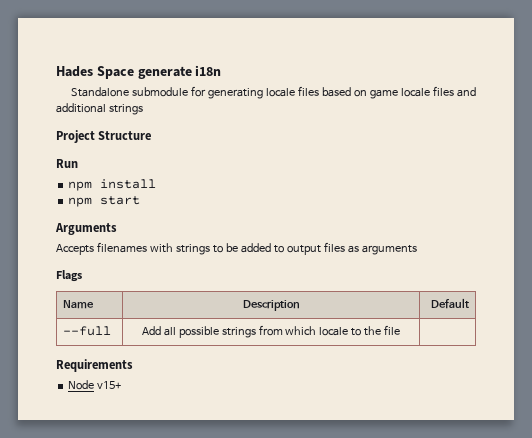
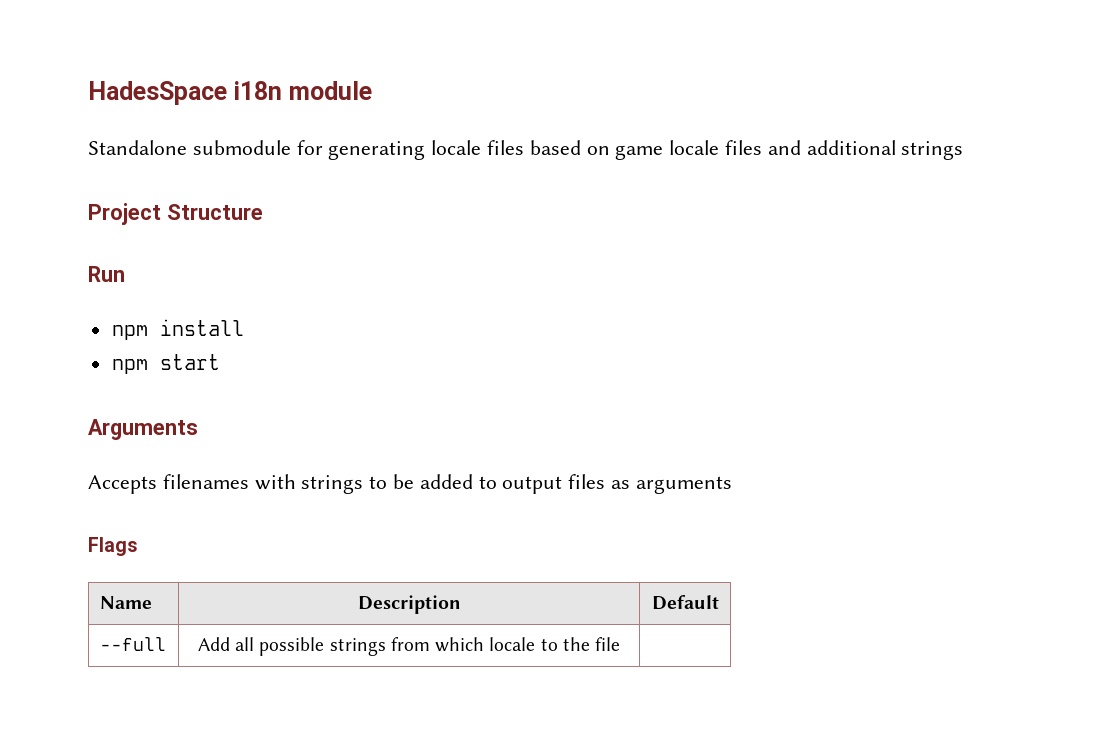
[56,66,192,79] Hades Space generate -> [88,81,227,105] HadesSpace
(222, 70) none -> [288,81,372,100] module
[56,359,133,372] [68,380,122,390] // Requirements // Node v15+ -> (621, 644) none

